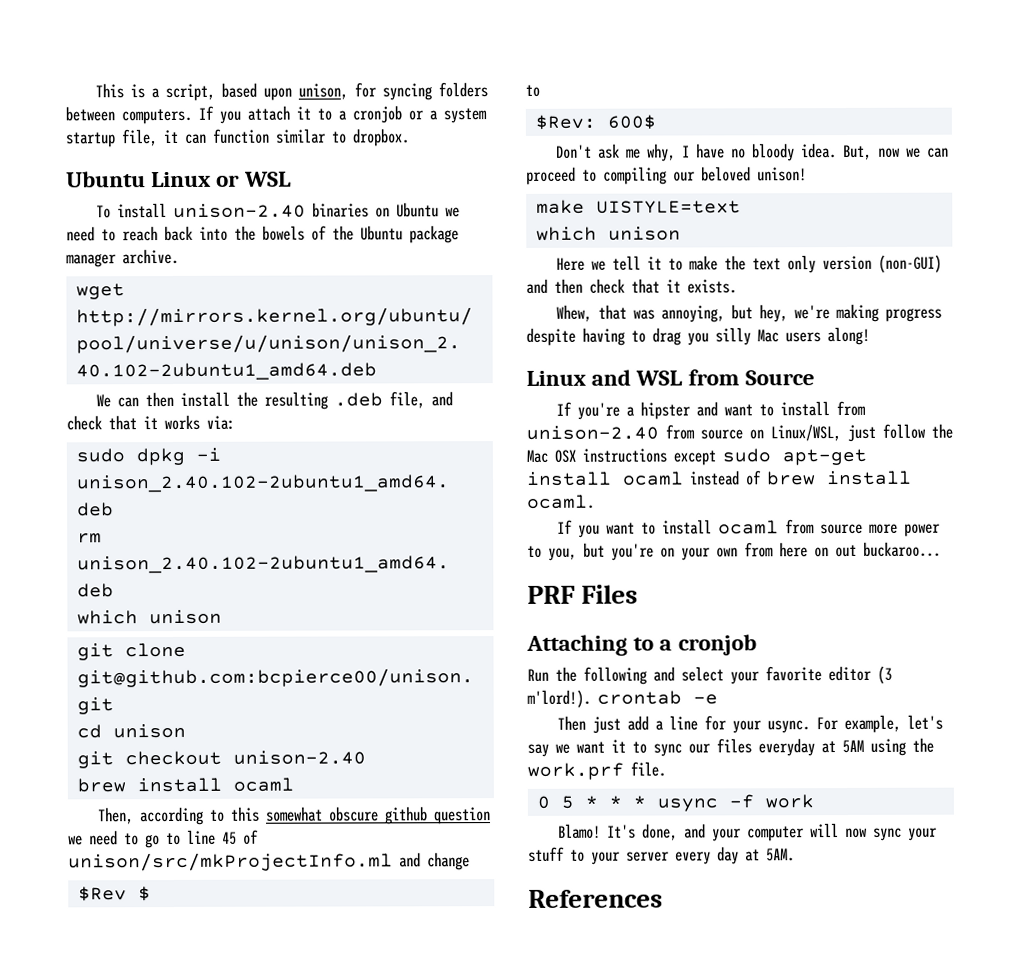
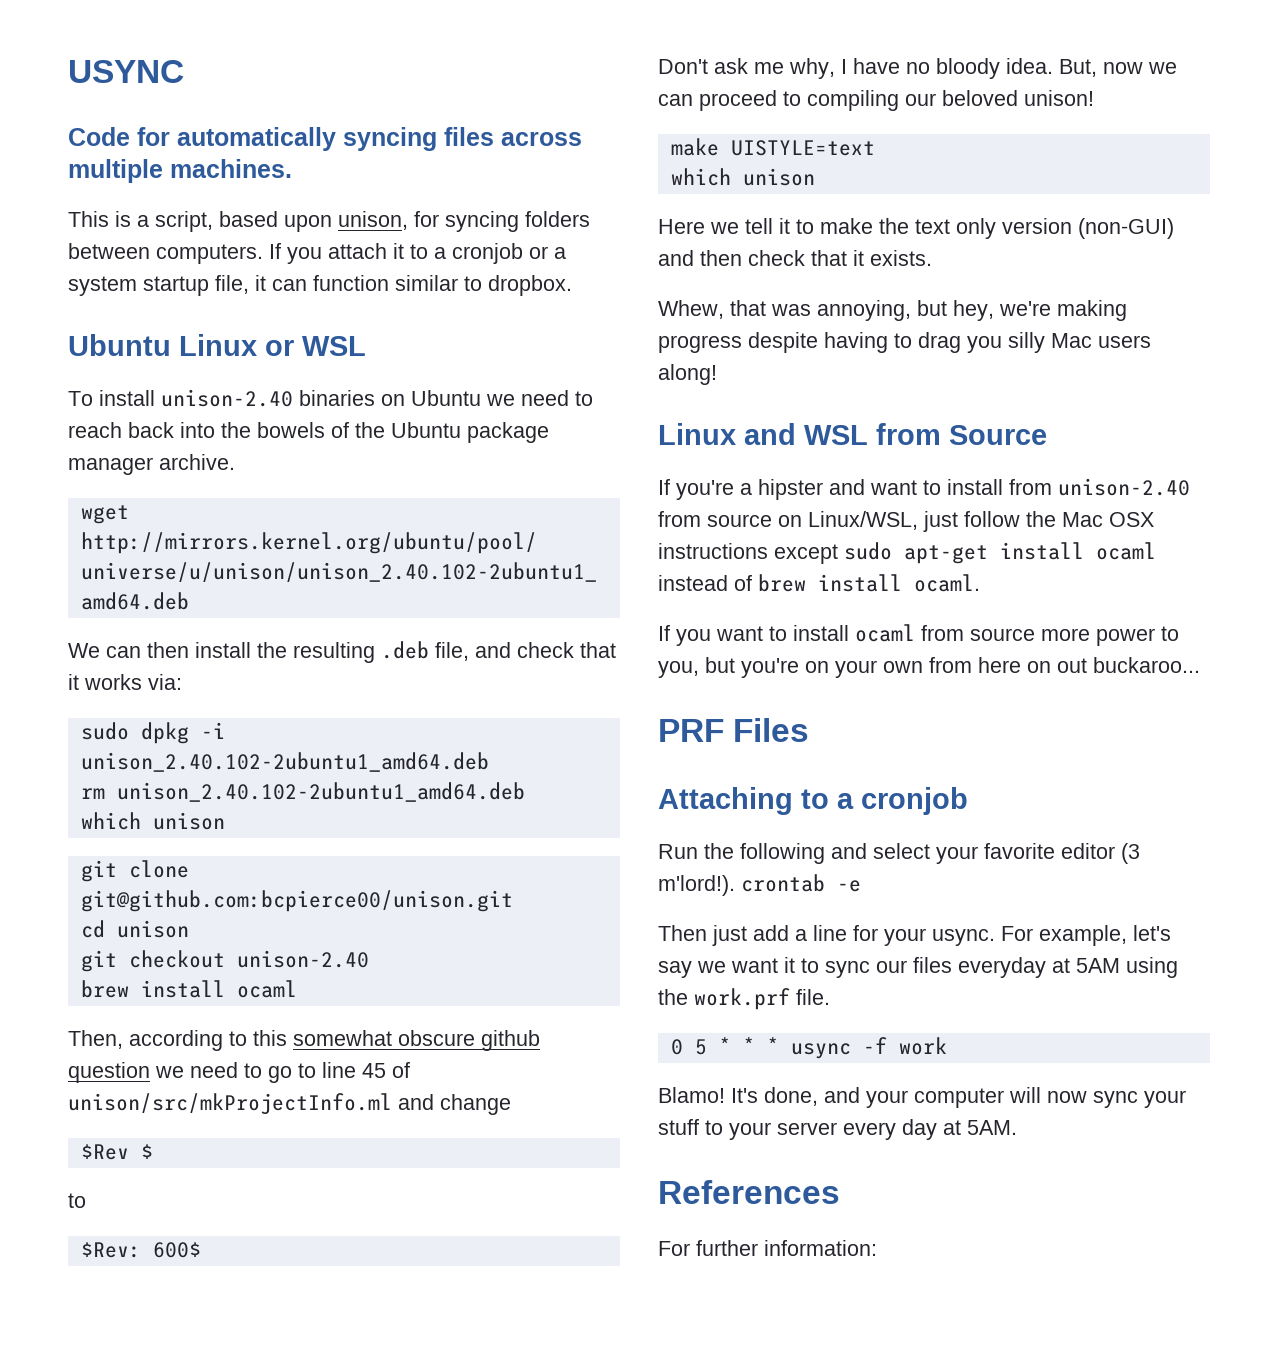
(94, 91) none -> [68,60,184,83] [68,127,582,151] [68,159,292,183] USYNC // Code for automatically syncing files across multiple machines. //
(663, 898) none -> [658,1240,877,1256] // For further information:

